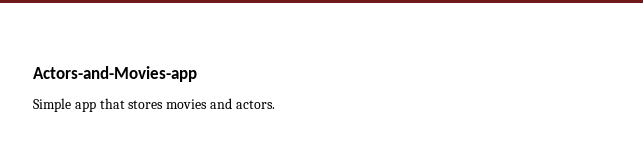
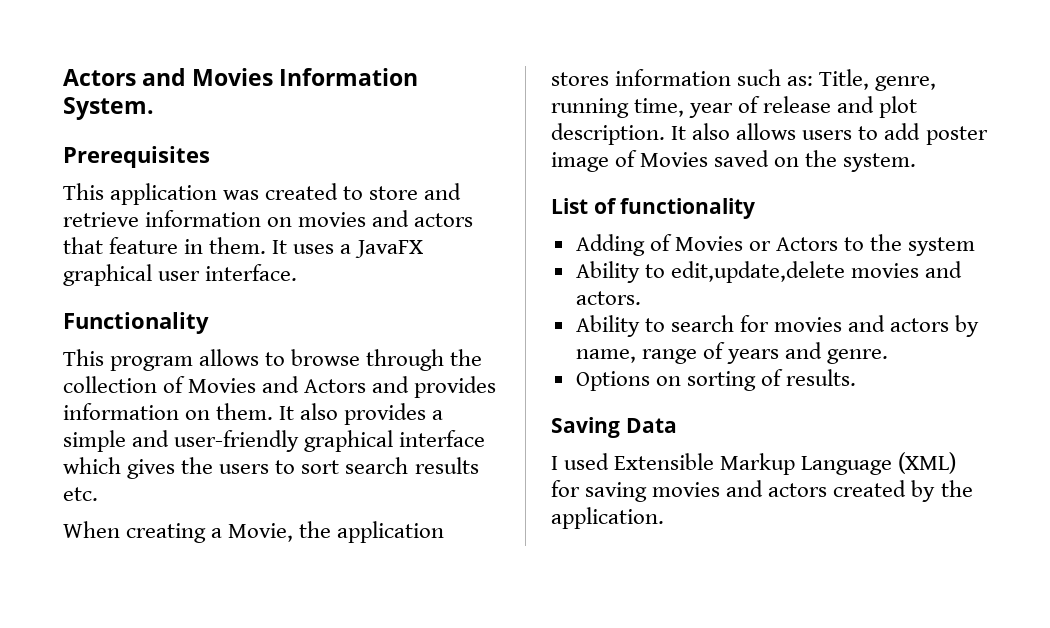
[33,66,197,82] [33,98,275,112] Actors-and-Movies-app // Simple app that stores movies and actors. -> [63,68,419,86] [63,97,154,120] [63,146,210,168] [63,183,462,205] [63,210,474,227] [63,237,423,258] [63,264,298,286] [63,312,209,334] [63,349,483,371] [63,376,497,398] [63,403,444,425] [63,430,486,452] [63,457,479,479] [63,487,98,501] [63,521,445,543] [551,69,937,91] [551,96,918,118] [551,123,988,145] [551,150,917,172] [551,198,756,219] [575,234,976,256] [575,261,963,283] [575,291,641,305] [575,315,980,337] [575,342,889,364] [575,369,857,391] [551,417,677,438] [551,452,957,475] [551,480,973,502] [551,507,664,529] Actors and Movies Information System. // Prerequisites // This application was created to store and retrieve information on movies and actors that feature in them. It uses a JavaFX graphical user interface. // Functionality // This program allows to browse through the collection of Movies and Actors and provides information on them. It also provides a simple and user-friendly graphical interface which gives the users to sort search results etc. // When creating a Movie, the application stores information such as: Title, genre, running time, year of release and plot description. It also allows users to add poster image of Movies saved on the system. // List of functionality // Adding of Movies or Actors to the system // Ability to edit,update,delete movies and actors. // Ability to search for movies and actors by name, range of years and genre. // Options on sorting of results. // Saving Data // I used Extensible Markup Language (XML) for saving movies and actors created by the application.

